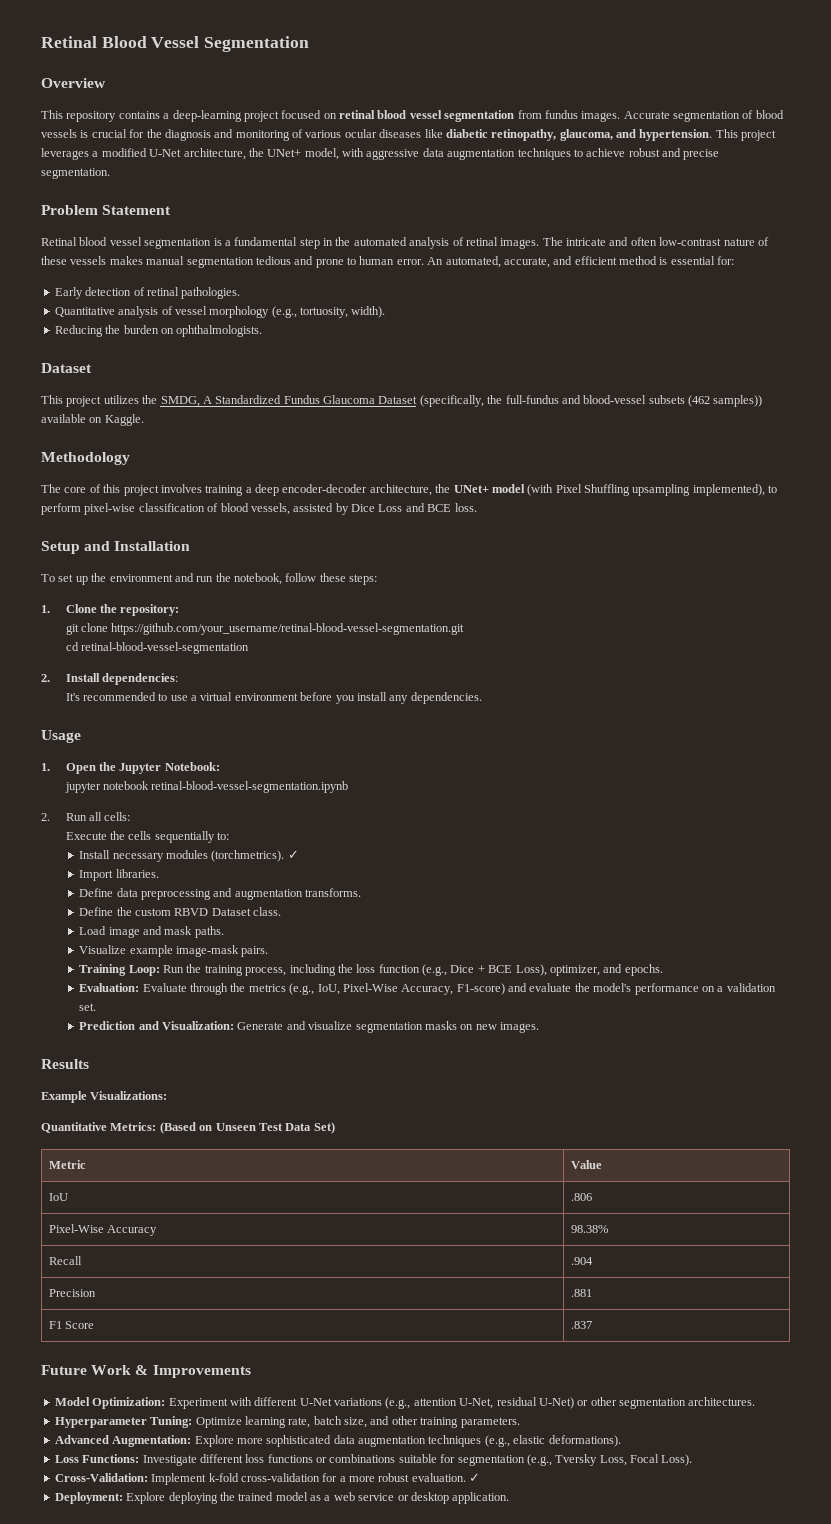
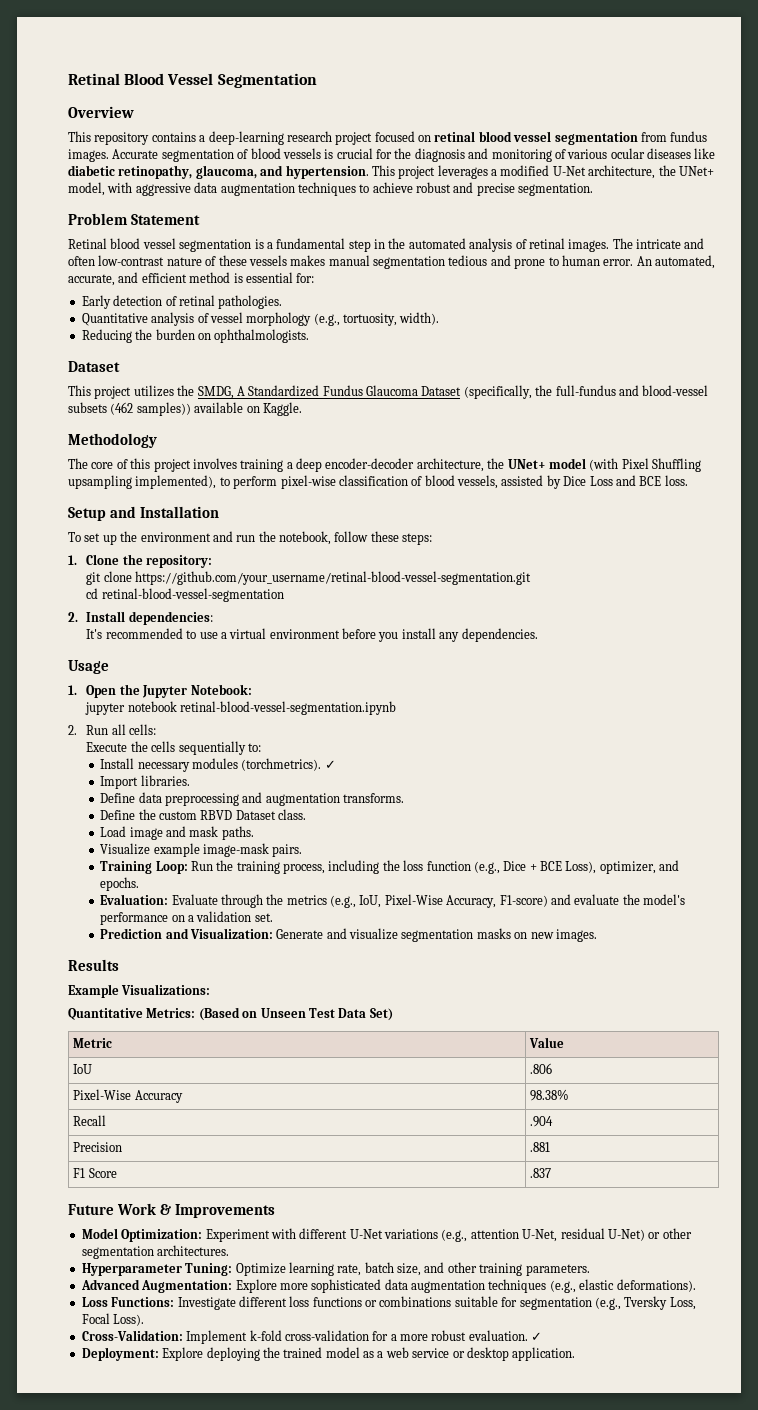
(242, 116) none -> [286,131,332,142] research

